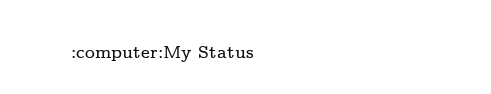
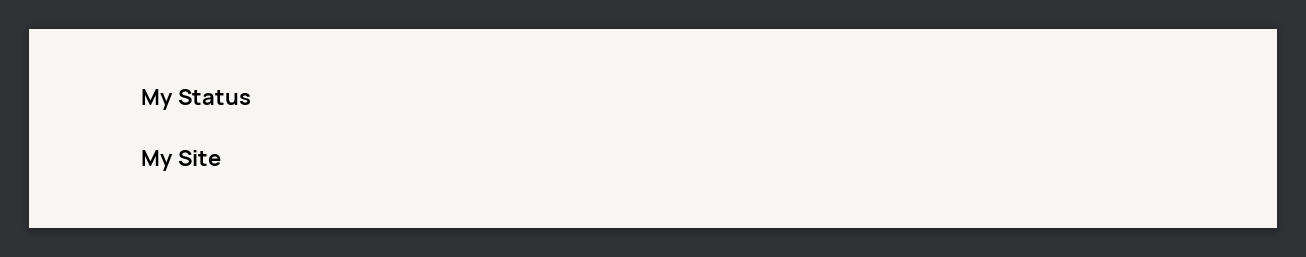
[71,46,191,62] :computer:My -> [141,89,173,110] My
(254, 52) none -> [141,150,221,171] // My Site

